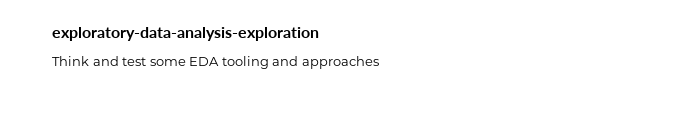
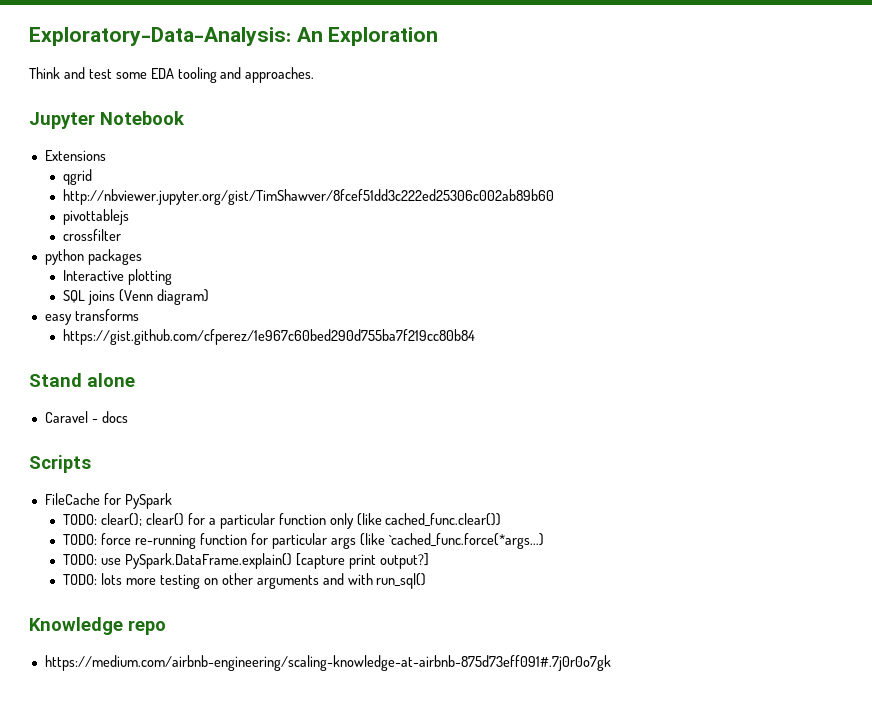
[52,27,319,41] exploratory-data-analysis-exploration -> [29,27,439,46] Exploratory-Data-Analysis: An Exploration
[301,56,379,69] approaches -> [245,67,315,83] [29,111,185,129] [44,150,106,161] [63,169,93,185] [63,189,555,205] [63,209,130,225] [63,229,122,241] [44,249,142,265] [63,269,173,285] [63,289,209,305] [44,309,139,325] [63,329,476,345] [29,373,135,387] [44,411,128,423] [29,455,91,473] [44,493,172,509] [63,513,502,529] [63,533,544,549] [63,553,429,569] [63,573,427,589] [29,617,166,635] [44,655,611,671] approaches. // Jupyter Notebook // Extensions // qgrid // http://nbviewer.jupyter.org/gist/TimShawver/8fcef51dd3c222ed25306c002ab89b60 // pivottablejs // crossfilter // python packages // Interactive plotting // SQL joins (Venn diagram) // easy transforms // https://gist.github.com/cfperez/1e967c60bed290d755ba7f219cc80b84 // Stand alone // Caravel - docs // Scripts // FileCache for PySpark // TODO: clear(); clear() for a particular function only (like cached_func.clear()) // TODO: force re-running function for particular args (like `cached_func.force(*args...) // TODO: use PySpark.DataFrame.explain() [capture print output?] // TODO: lots more testing on other arguments and with run_sql() // Knowledge repo // https://medium.com/airbnb-engineering/scaling-knowledge-at-airbnb-875d73eff091#.7j0r0o7gk

